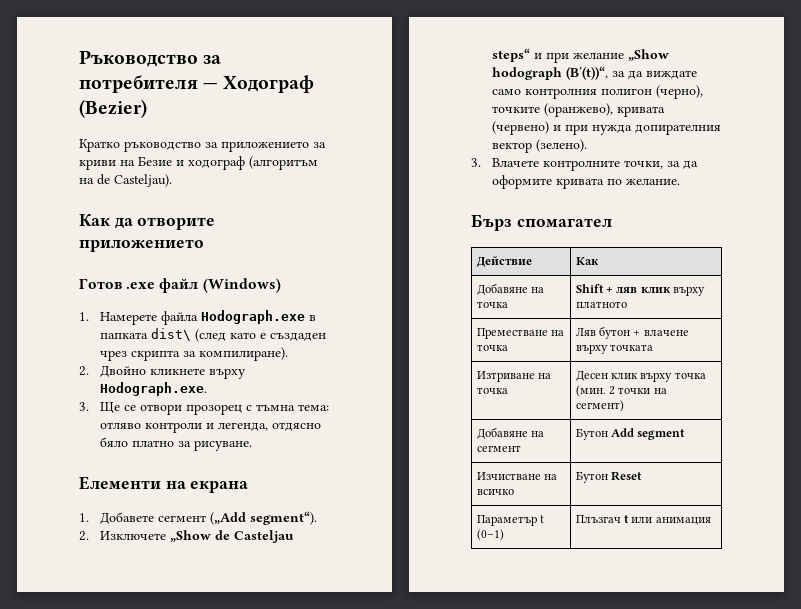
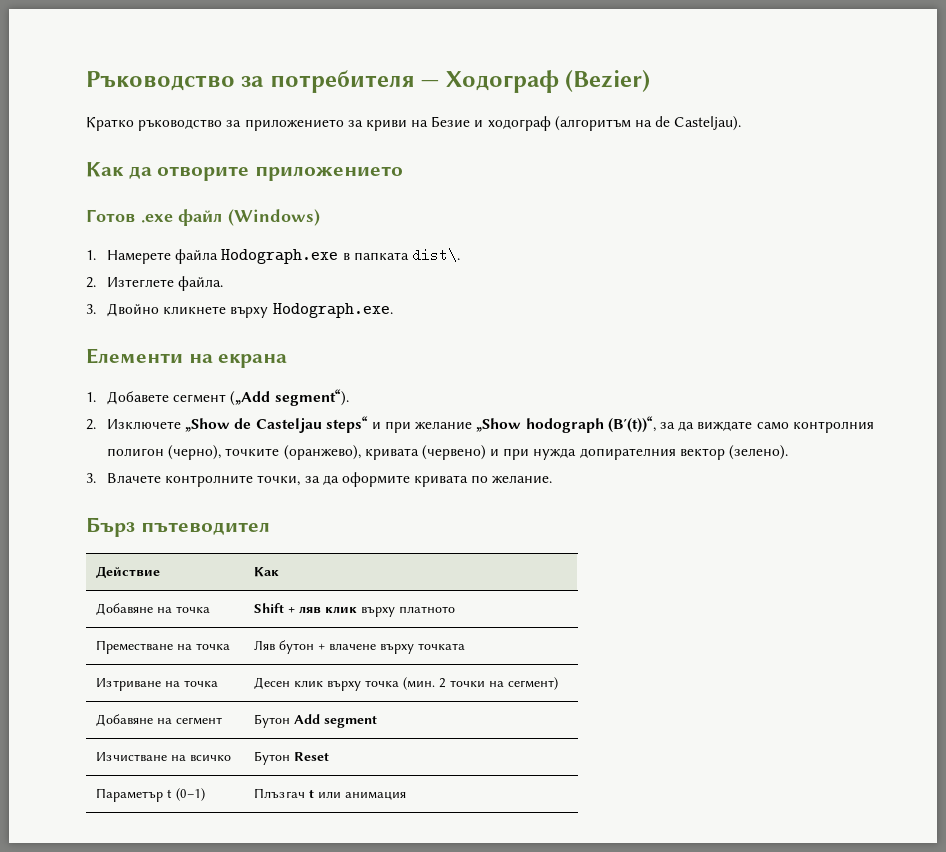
[150,328,326,342] [99,347,288,361] [79,365,246,379] [99,382,207,396] [79,402,329,415] [99,422,321,433] [99,437,252,451] dist\ (след като е създаден чрез скрипта за компилиране). // 2. Двойно кликнете върху Hodograph.exe. // 3. Ще се отвори прозорец с тъмна тема: отляво контроли и легенда, отдясно бяло платно за рисуване. -> [411,248,460,262] [86,276,224,291] [86,303,393,318] dist\. // 2. Изтеглете файла. // 3. Двойно кликнете върху Hodograph.exe.
[516,218,612,227] спомагател -> [140,522,270,535] пътеводител

